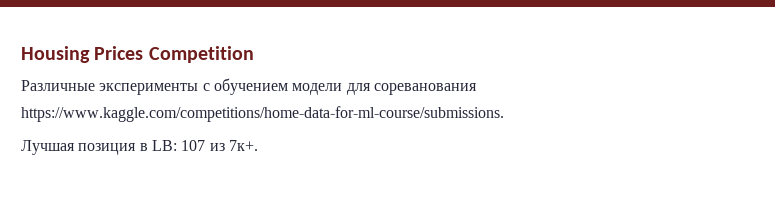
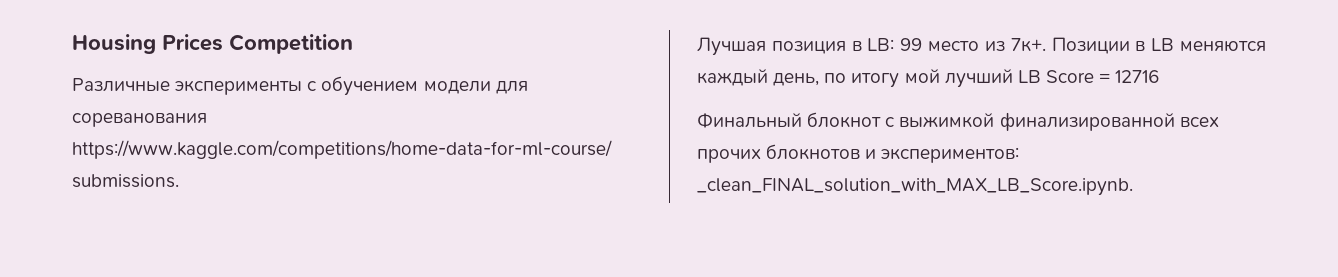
[181,140,258,151] 107 из 7к+. -> [900,37,1266,54] [697,69,1160,88] [697,112,1219,131] [697,144,1020,163] [697,178,1133,196] 99 место из 7к+. Позиции в LB меняются каждый день, по итогу мой лучший LB Score = 12716 // Финальный блокнот с выжимкой финализированной всех прочих блокнотов и экспериментов: _clean_FINAL_solution_with_MAX_LB_Score.ipynb.

